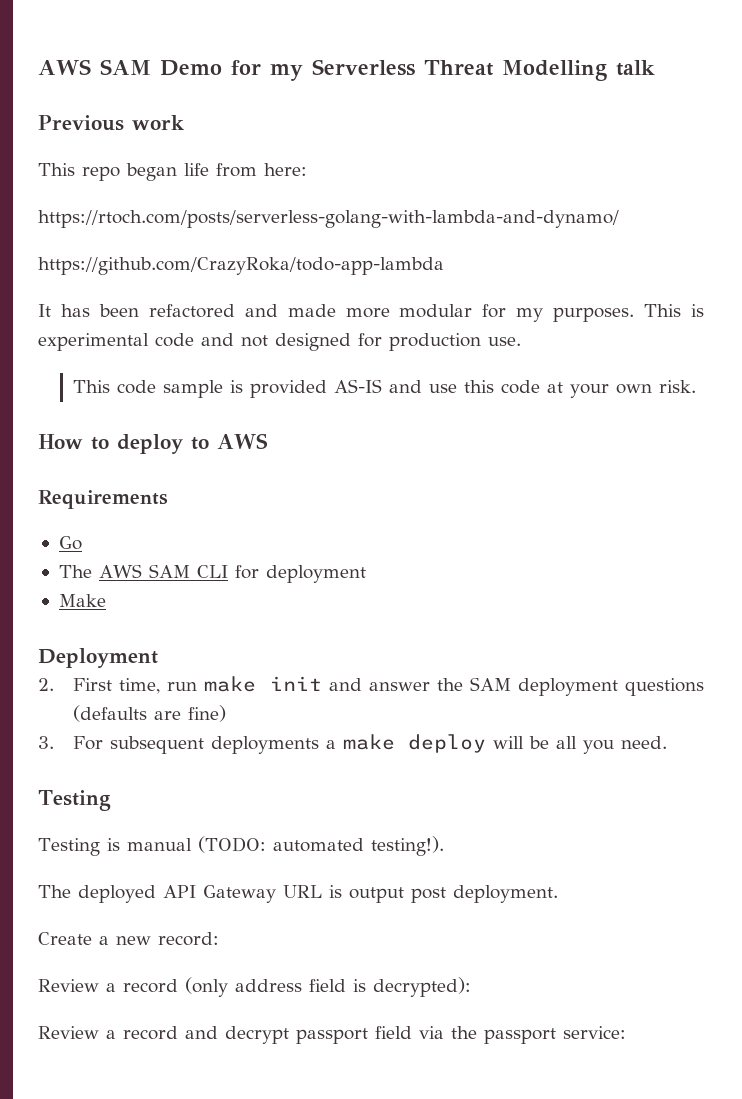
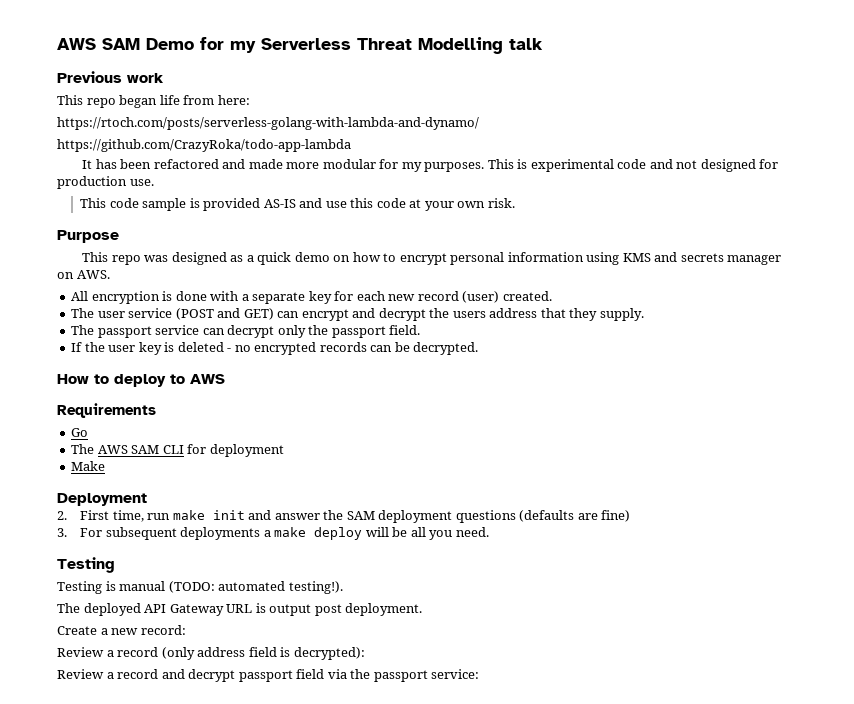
(697, 386) none -> [57,230,119,243] [82,252,782,265] [57,270,110,279] [71,291,552,304] [71,308,644,321] [71,325,421,338] [71,342,479,355] // Purpose // This repo was designed as a quick demo on how to encrypt personal information using KMS and secrets manager on AWS. // All encryption is done with a separate key for each new record (user) created. // The user service (POST and GET) can encrypt and decrypt the users address that they supply. // The passport service can decrypt only the passport field. // If the user key is deleted - no encrypted records can be decrypted.

